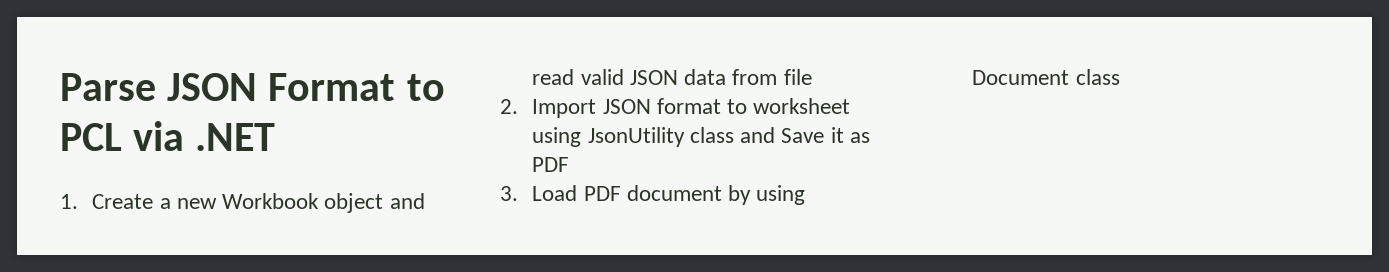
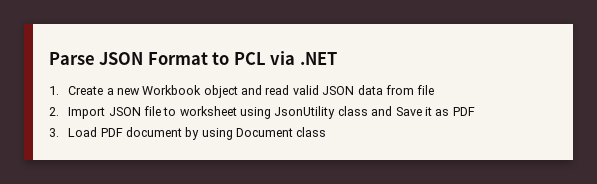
[656,98,721,114] format -> [143,106,161,116] file

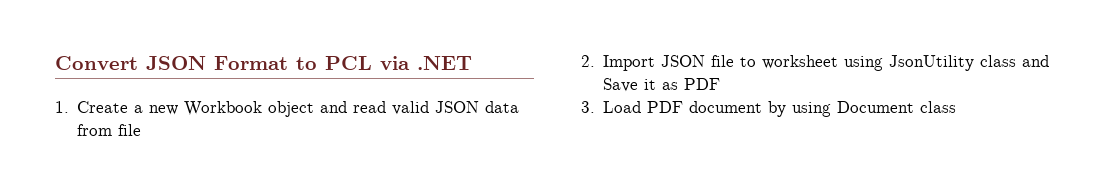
[49,52,95,65] Parse -> [55,56,138,70] Convert

